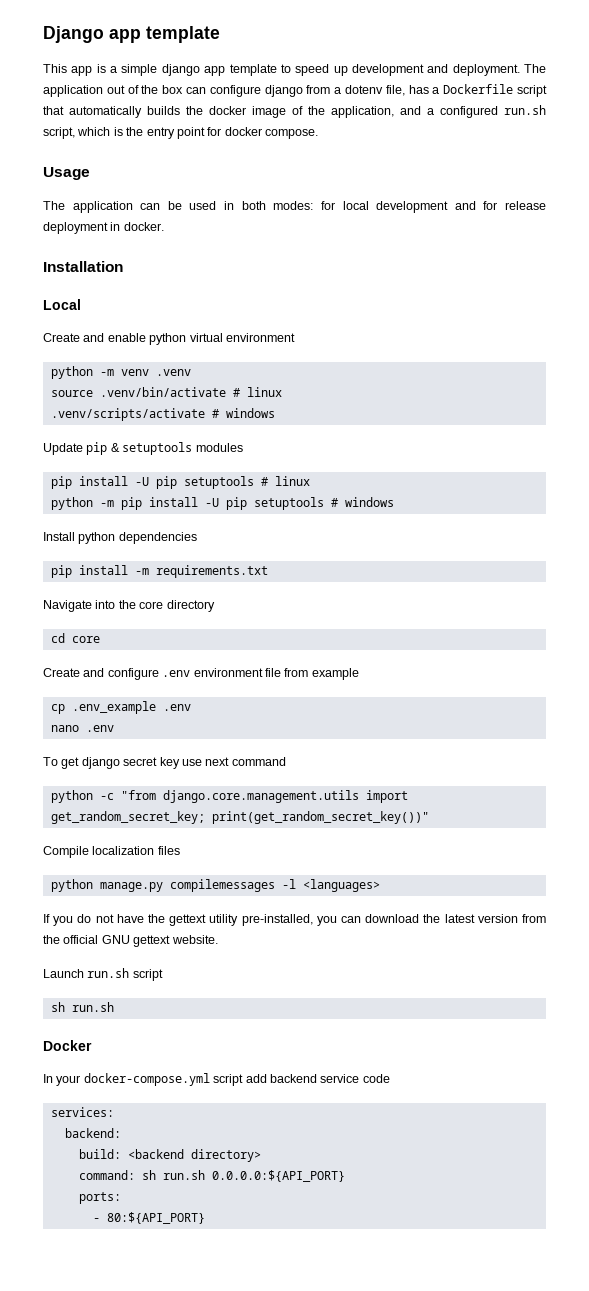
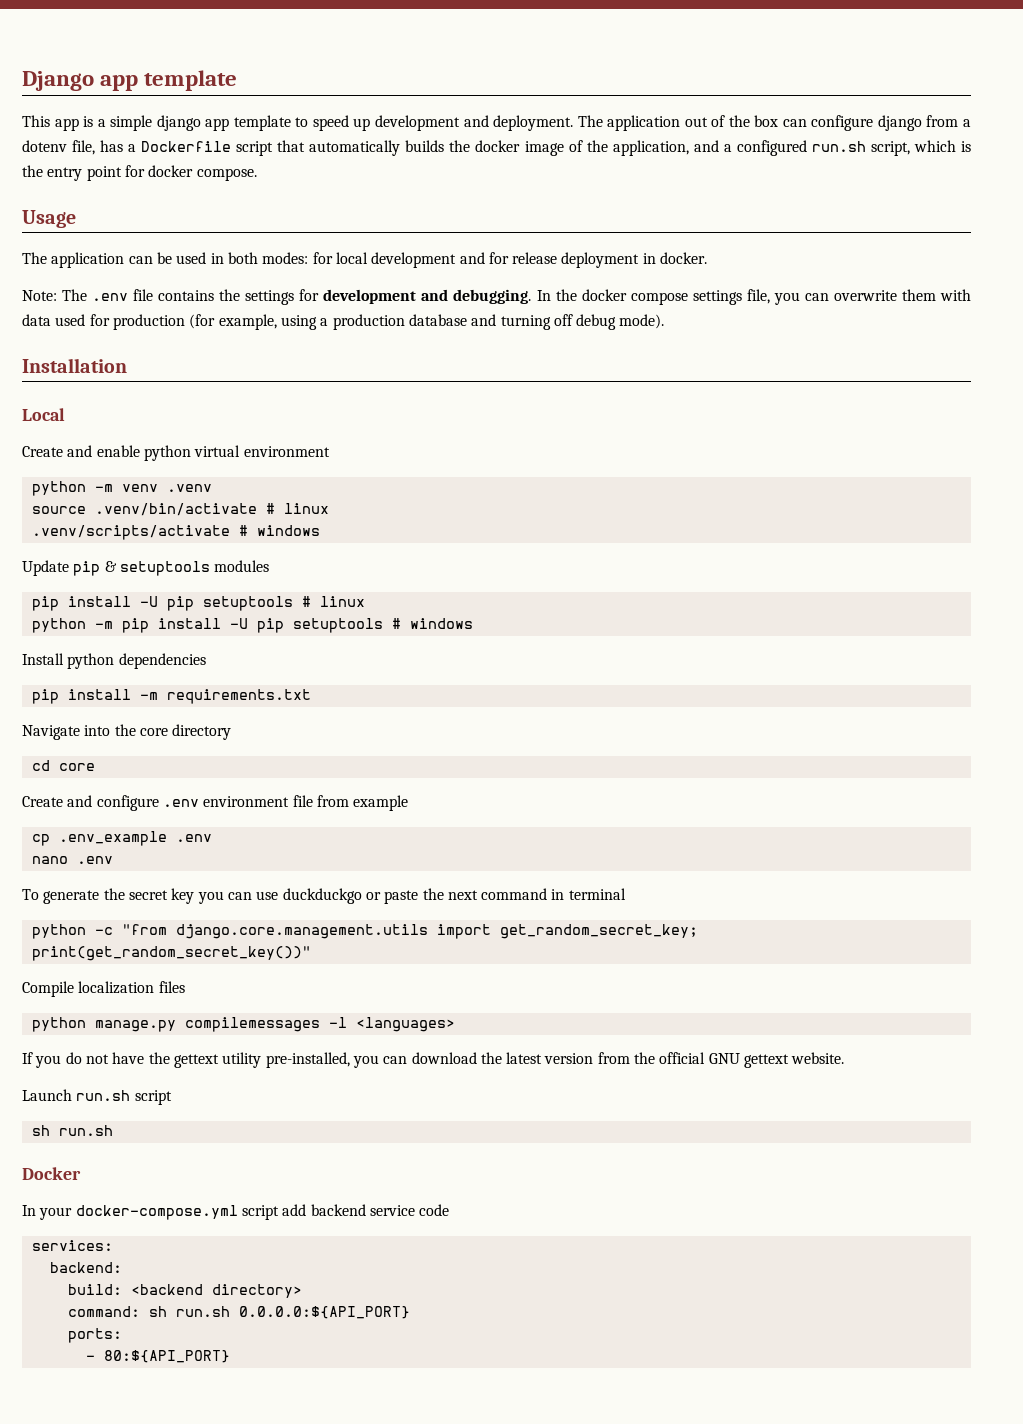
(164, 226) none -> [22,289,971,305] [22,314,665,330] // Note: The .env file contains the settings for development and debugging. In the docker compose settings file, you can overwrite them with data used for production (for example, using a production database and turning off debug mode).
[61,757,202,769] get django secret key use -> [43,888,444,904] generate the secret key you can use duckduckgo or paste the
(286, 761) none -> [551,888,626,900] in terminal

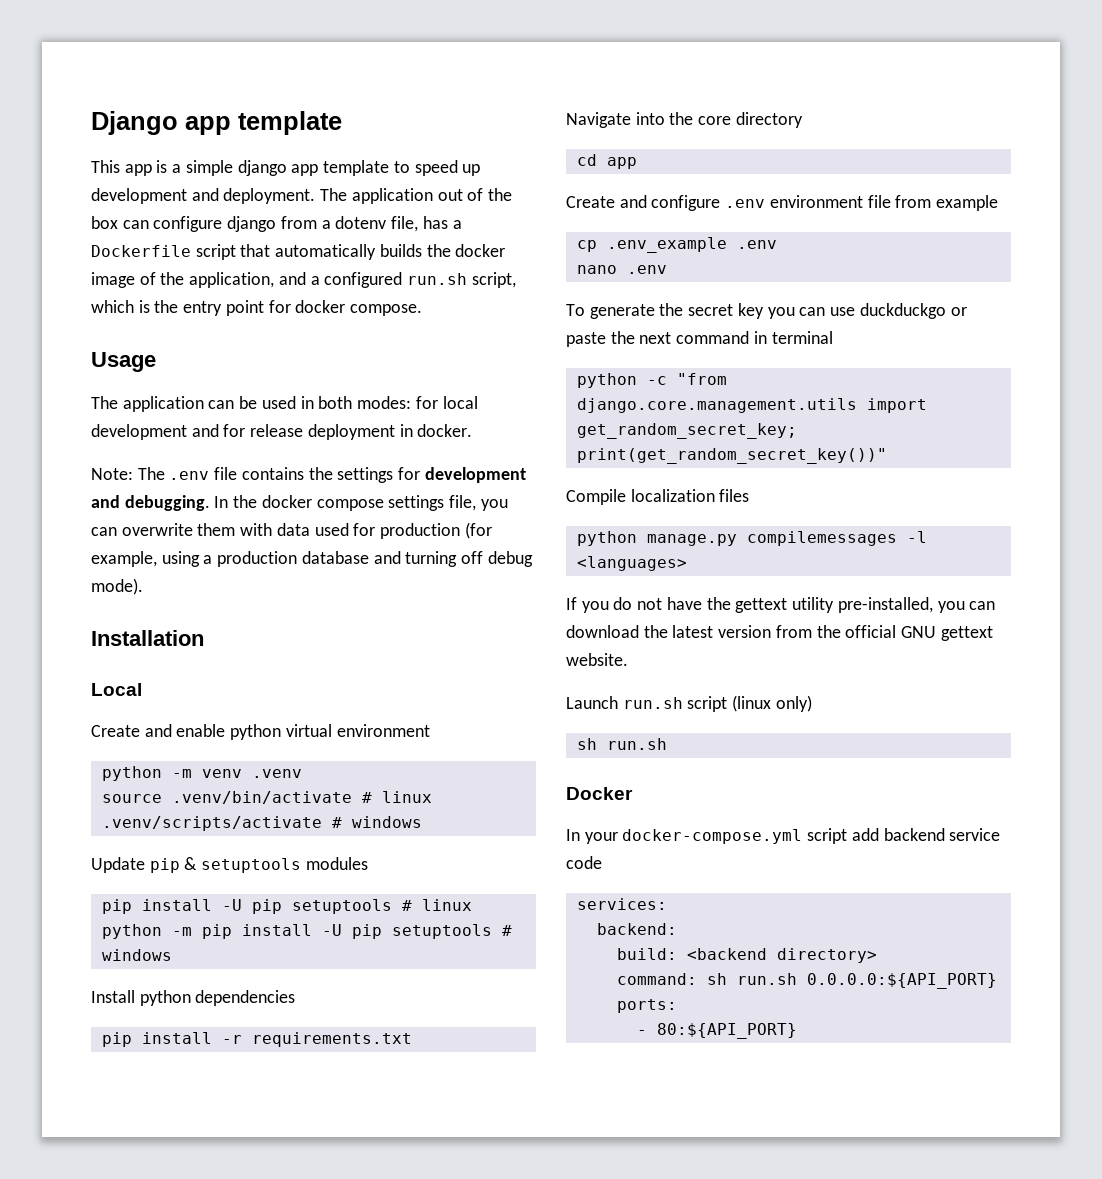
[139,692,158,700] -m -> [221,1035,242,1044] -r
[58,763,95,771] core -> [606,157,637,169] app
(172, 1097) none -> [732,695,812,712] (linux only)

